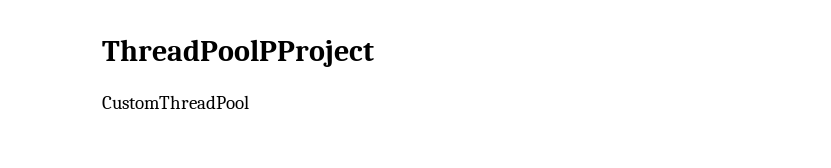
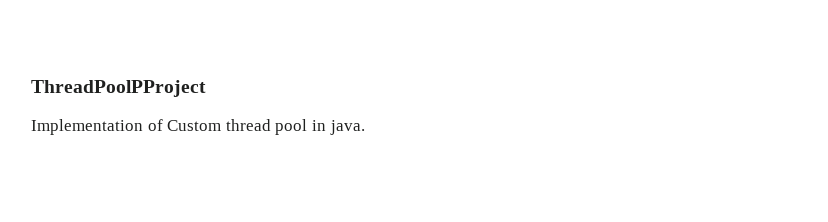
[102,95,249,109] CustomThreadPool -> [31,119,365,135] Implementation of Custom thread pool in java.

